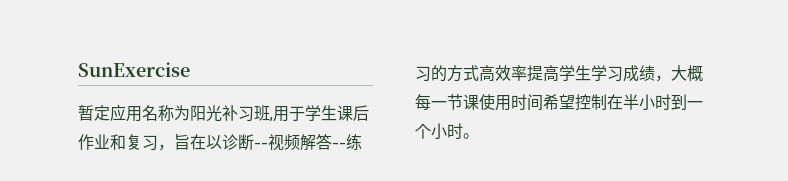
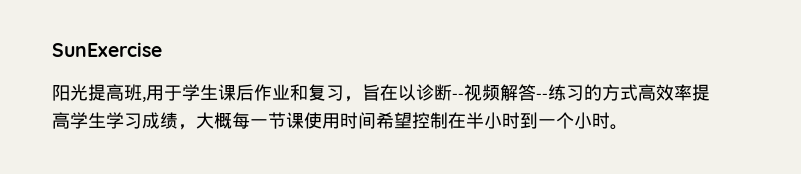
[78,104,254,122] 暂定应用名称为阳光补习 -> [52,84,124,101] 阳光提高

